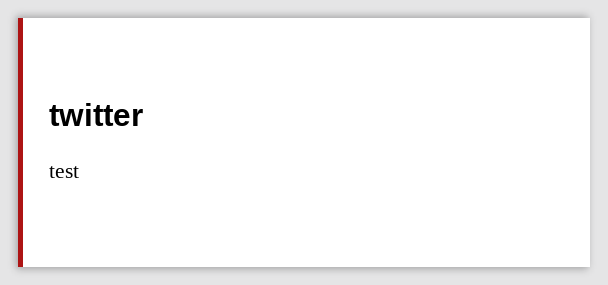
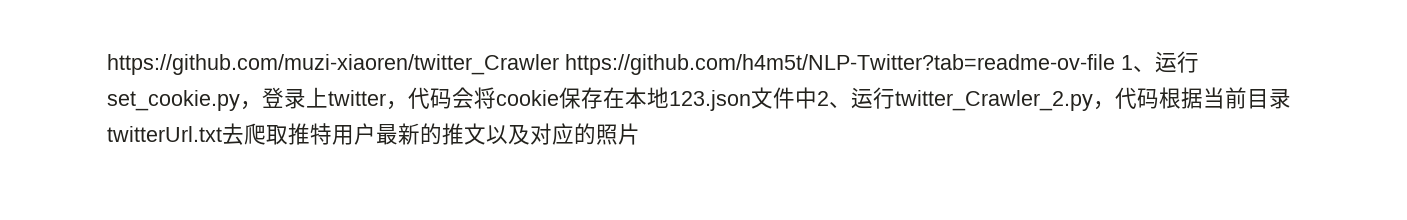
[49,103,143,126] [49,166,79,178] twitter // test -> [107,51,1199,75] [107,87,1291,111] [107,123,640,145] https://github.com/muzi-xiaoren/twitter_Crawler https://github.com/h4m5t/NLP-Twitter?tab=readme-ov-file 1、运行set_cookie.py，登录上twitter，代码会将cookie保存在本地123.json文件中2、运行twitter_Crawler_2.py，代码根据当前目录twitterUrl.txt去爬取推特用户最新的推文以及对应的照片

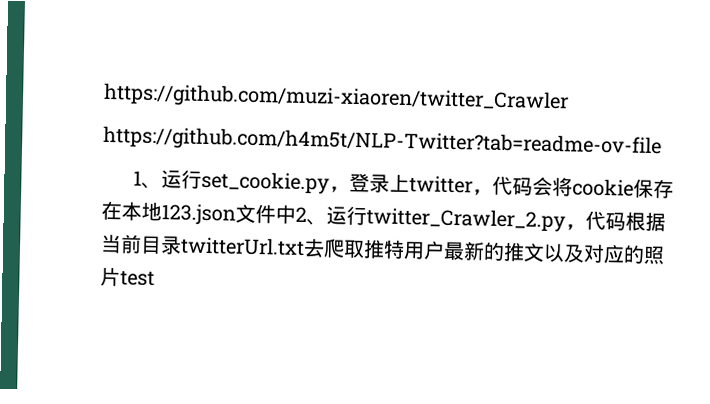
(559, 64) none -> (569, 98) //
(1115, 64) none -> (662, 142) //
(640, 134) none -> [120,270,155,286] test

